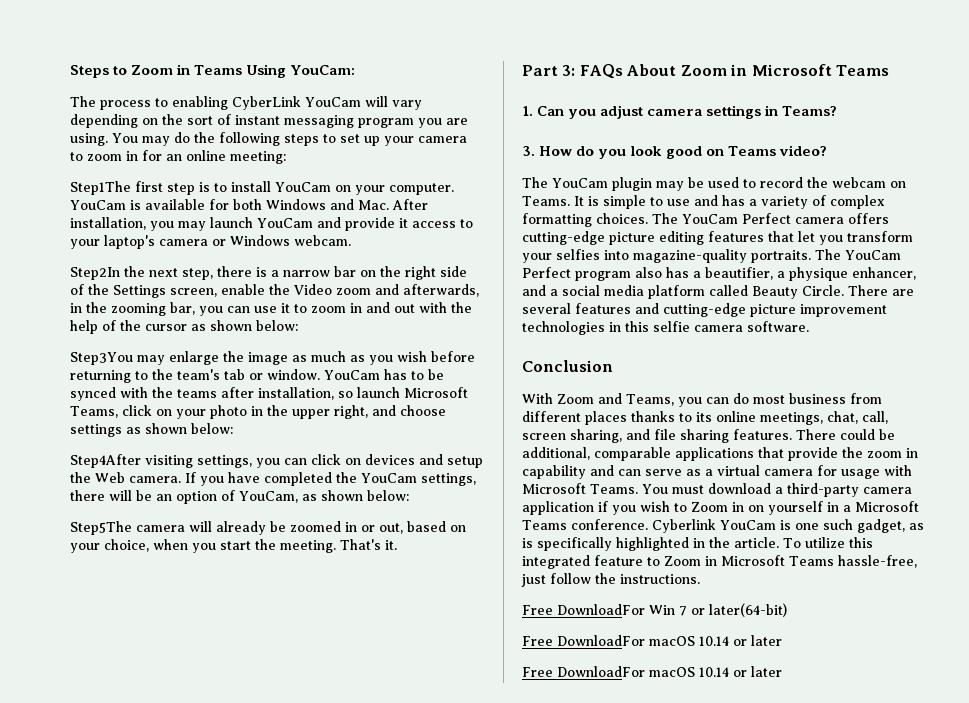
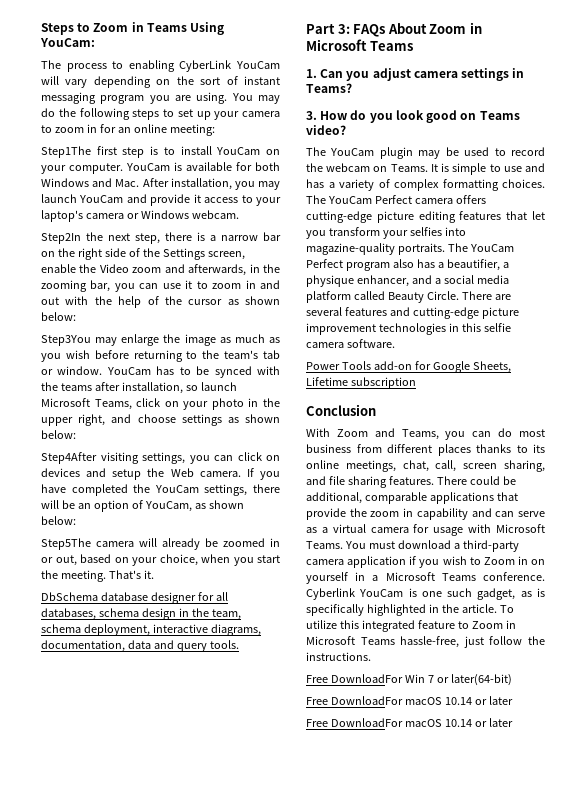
(397, 545) none -> [41,592,228,604] [41,608,241,620] [41,624,261,636] [41,640,239,652] // DbSchema database designer for all databases, schema design in the team, schema deployment, interactive diagrams, documentation, data and query tools.
(809, 326) none -> [306,361,511,373] [306,377,416,389] // Power Tools add-on for Google Sheets, Lifetime subscription

